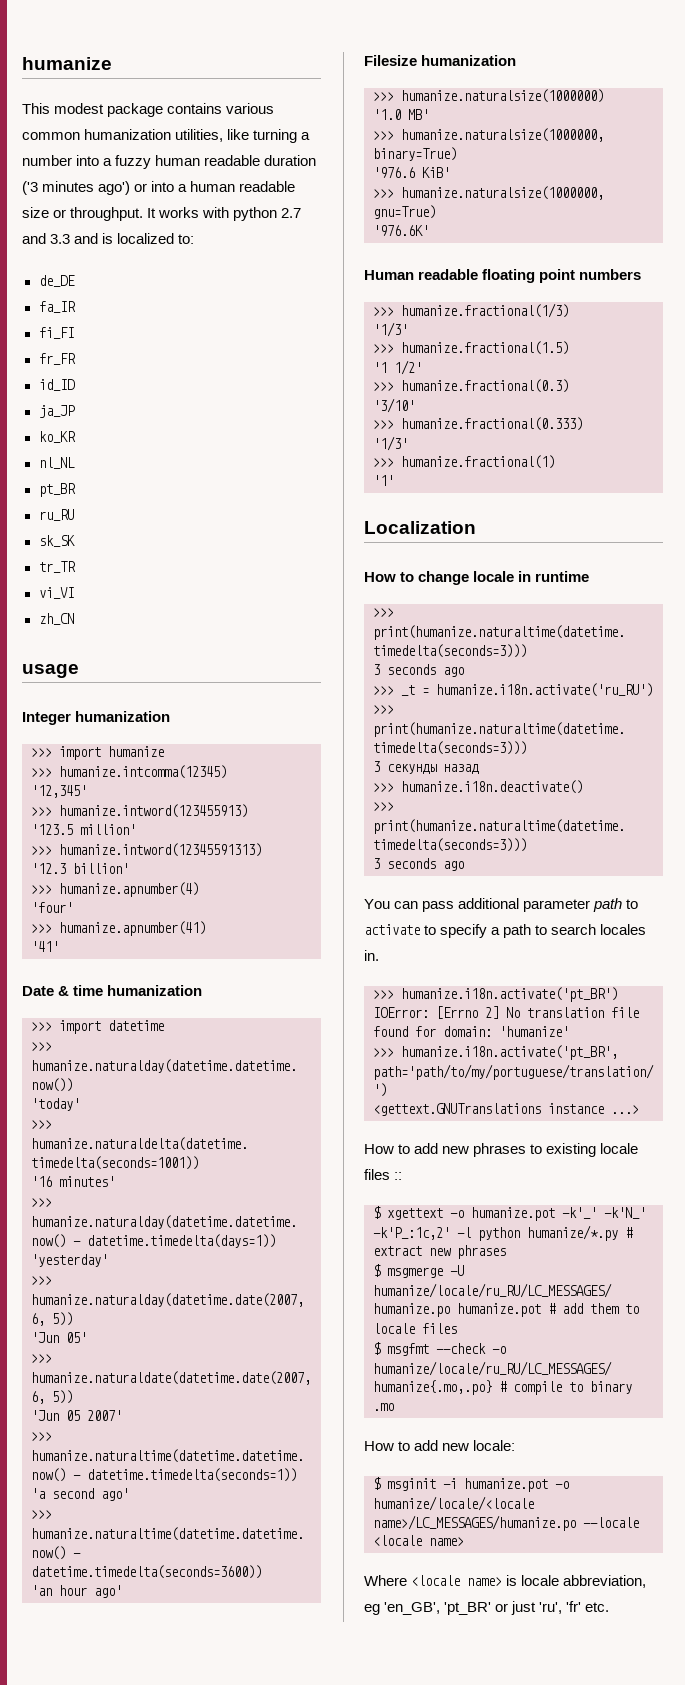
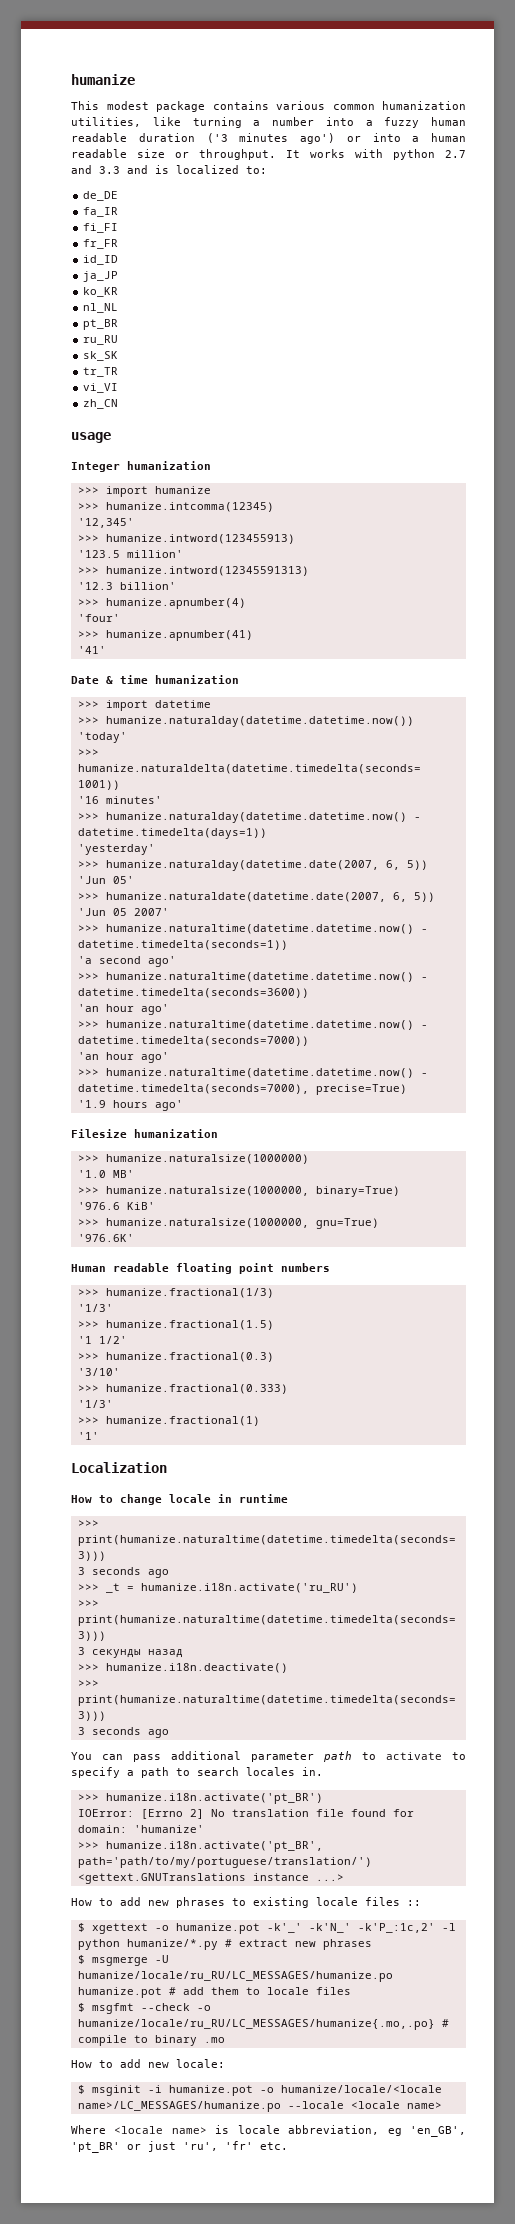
(122, 1591) none -> [77,1020,428,1030] [77,1036,309,1046] [77,1052,169,1063] [77,1068,428,1078] [77,1084,407,1095] [77,1100,183,1111] // >>> humanize.naturaltime(datetime.datetime.now() - datetime.timedelta(seconds=7000)) // 'an hour ago' // >>> humanize.naturaltime(datetime.datetime.now() - datetime.timedelta(seconds=7000), precise=True) // '1.9 hours ago'

